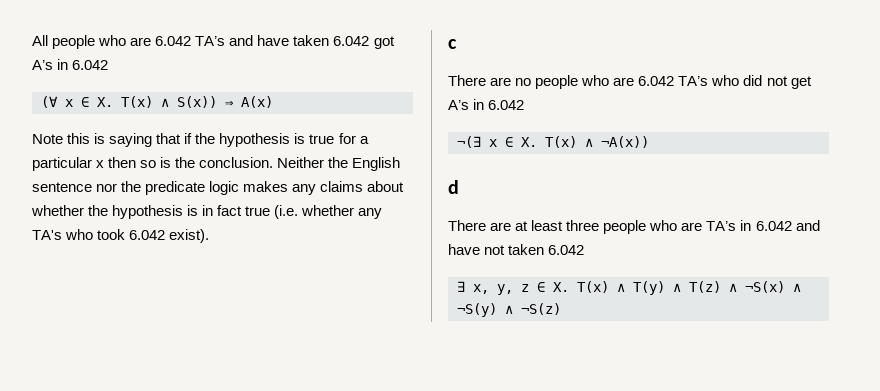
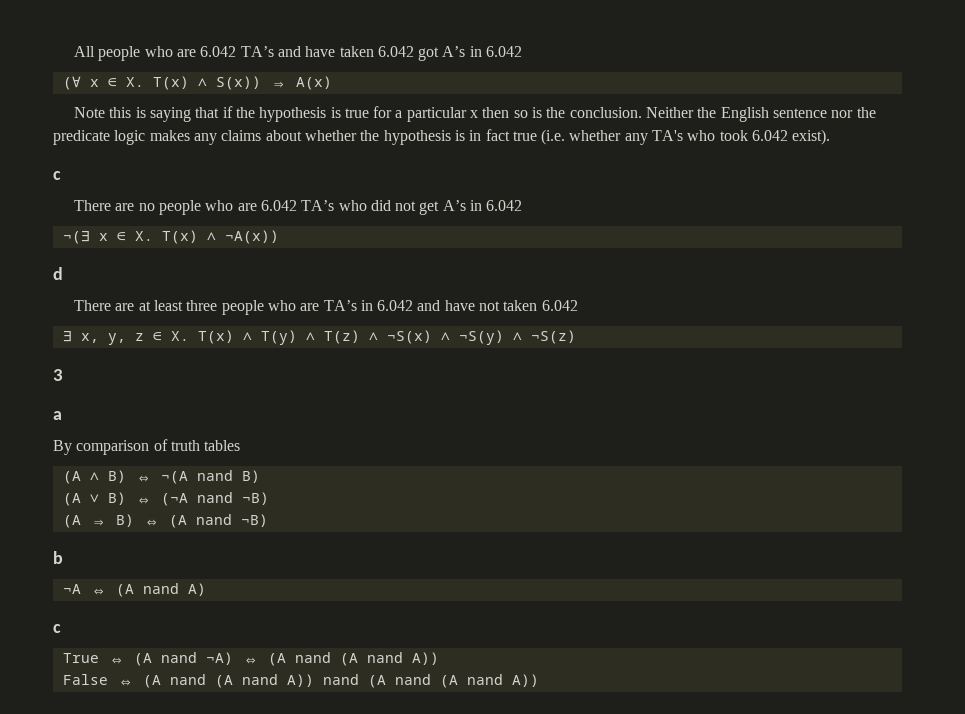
(561, 309) none -> [53,369,63,381] [53,411,62,420] [53,439,241,455] [62,470,260,484] [62,492,269,506] [62,514,268,528] [53,551,63,564] [62,583,206,597] [53,624,61,633] [62,652,439,666] [62,674,539,688] // 3 // a // By comparison of truth tables // (A ∧ B) ⇔ ¬(A nand B) // (A ∨ B) ⇔ (¬A nand ¬B) // (A ⇒ B) ⇔ (A nand ¬B) // b // ¬A ⇔ (A nand A) // c // True ⇔ (A nand ¬A) ⇔ (A nand (A nand A)) // False ⇔ (A nand (A nand A)) nand (A nand (A nand A))

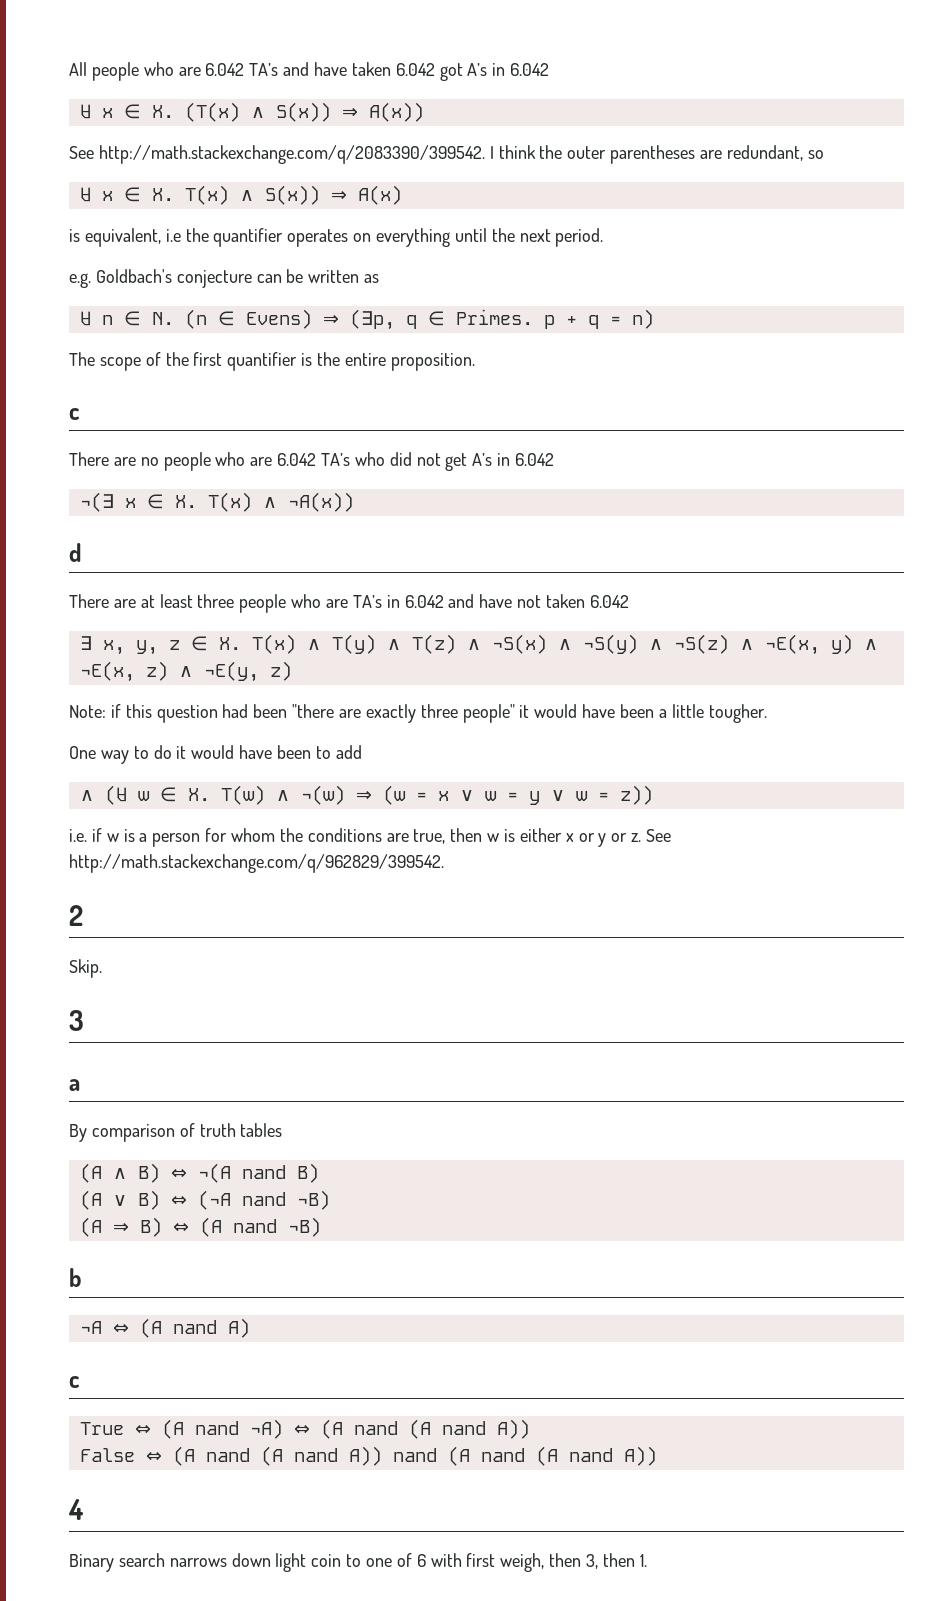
[62,76,81,90] (∀ -> [79,102,424,122] [69,145,824,164] [79,187,91,202] ∀ x ∈ X. (T(x) ∧ S(x)) ⇒ A(x)) // See http://math.stackexchange.com/q/2083390/399542. I think the outer parentheses are redundant, so // ∀
[73,106,876,122] [53,129,831,145] Note this is saying that if the hypothesis is true for a particular x then so is the conclusion. Neither the English sentence nor the predicate logic makes any claims about whether the hypothesis is in fact true (i.e. whether any TA's who took 6.042 exist). -> [69,228,604,247] [69,269,380,288] [79,309,654,330] [69,352,475,371] is equivalent, i.e the quantifier operates on everything until the next period. // e.g. Goldbach's conjecture can be written as // ∀ n ∈ N. (n ∈ Evens) ⇒ (∃p, q ∈ Primes. p + q = n) // The scope of the first quantifier is the entire proposition.
(576, 337) none -> [739,634,878,655] [79,661,292,682] [69,704,767,723] [69,745,362,764] [79,785,653,805] [69,828,672,847] [69,854,444,873] [69,905,83,926] [69,959,102,978] ∧ ¬E(x, y) ∧ ¬E(x, z) ∧ ¬E(y, z) // Note: if this question had been "there are exactly three people" it would have been a little tougher. // One way to do it would have been to add // ∧ (∀ w ∈ X. T(w) ∧ ¬(w) ⇒ (w = x ∨ w = y ∨ w = z)) // i.e. if w is a person for whom the conditions are true, then w is either x or y or z. See http://math.stackexchange.com/q/962829/399542. // 2 // Skip.
(539, 680) none -> [68,1499,84,1520] [69,1553,647,1572] // 4 // Binary search narrows down light coin to one of 6 with first weigh, then 3, then 1.

